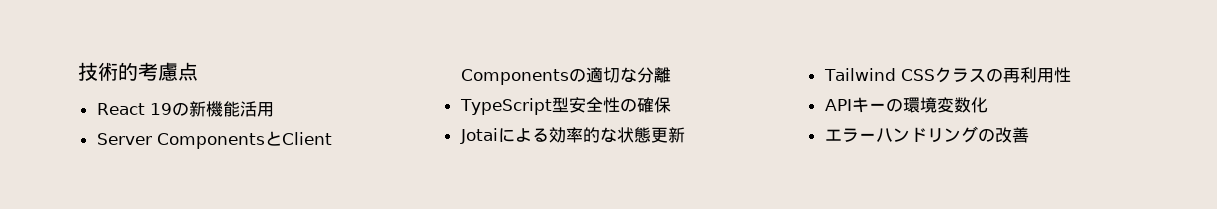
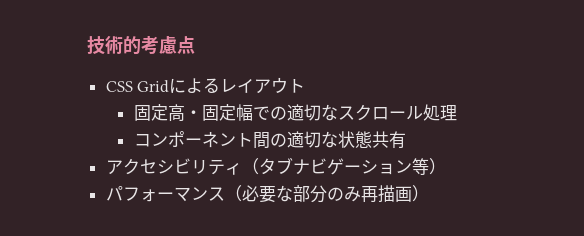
[96,101,274,117] [96,131,332,149] [460,67,671,85] [459,97,671,115] [459,127,685,144] [823,67,1071,83] [824,97,988,113] [824,126,1029,143] React 19の新機能活用 // Server ComponentsとClient Componentsの適切な分離 // TypeScript型安全性の確保 // Jotaiによる効率的な状態更新 // Tailwind CSSクラスの再利用性 // APIキーの環境変数化 // エラーハンドリングの改善 -> [105,77,306,94] [133,104,457,122] [133,131,406,149] [105,157,446,175] [105,185,429,203] CSS Gridによるレイアウト // 固定高・固定幅での適切なスクロール処理 // コンポーネント間の適切な状態共有 // アクセシビリティ（タブナビゲーション等） // パフォーマンス（必要な部分のみ再描画）

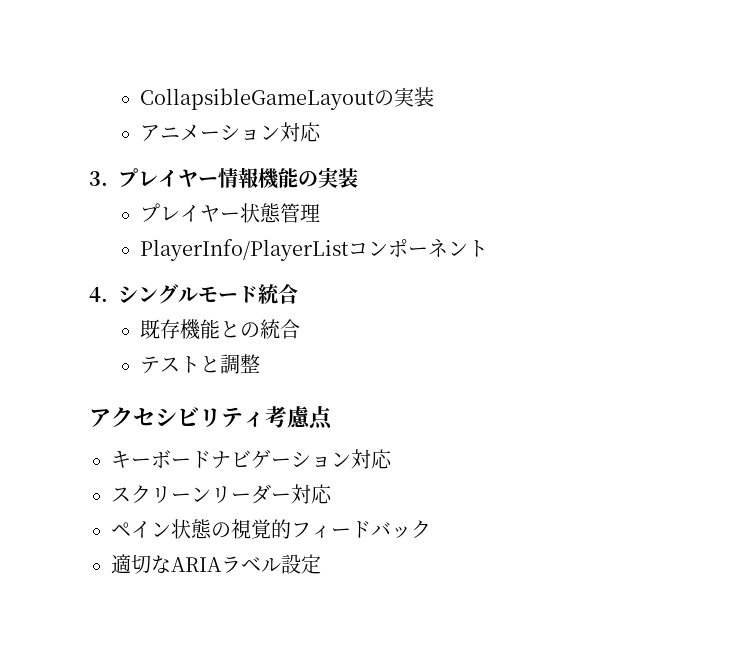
[87,35,195,55] [105,77,306,94] [133,104,440,122] 技術的考慮点 // CSS Gridによるレイアウト // 固定高・固定幅での適切なスクロール処 -> [140,87,435,110] [140,122,322,142] [89,167,359,189] [140,203,301,223] CollapsibleGameLayoutの実装 // アニメーション対応 // 3.プレイヤー情報機能の実装 // プレイヤー状態管
(457, 113) none -> [140,239,350,261] PlayerInfo/PlayerList
[252,131,406,149] [105,157,446,175] [105,185,429,203] 間の適切な状態共有 // アクセシビリティ（タブナビゲーション等） // パフォーマンス（必要な部分のみ再描画） -> [89,284,299,304] [140,319,301,340] [140,354,261,374] [89,406,333,430] [111,449,392,469] [111,484,332,504] [111,519,431,539] [111,554,321,574] // 4.シングルモード統合 // 既存機能との統合 // テストと調整 // アクセシビリティ考慮点 // キーボードナビゲーション対応 // スクリーンリーダー対応 // ペイン状態の視覚的フィードバック // 適切なARIAラベル設定

